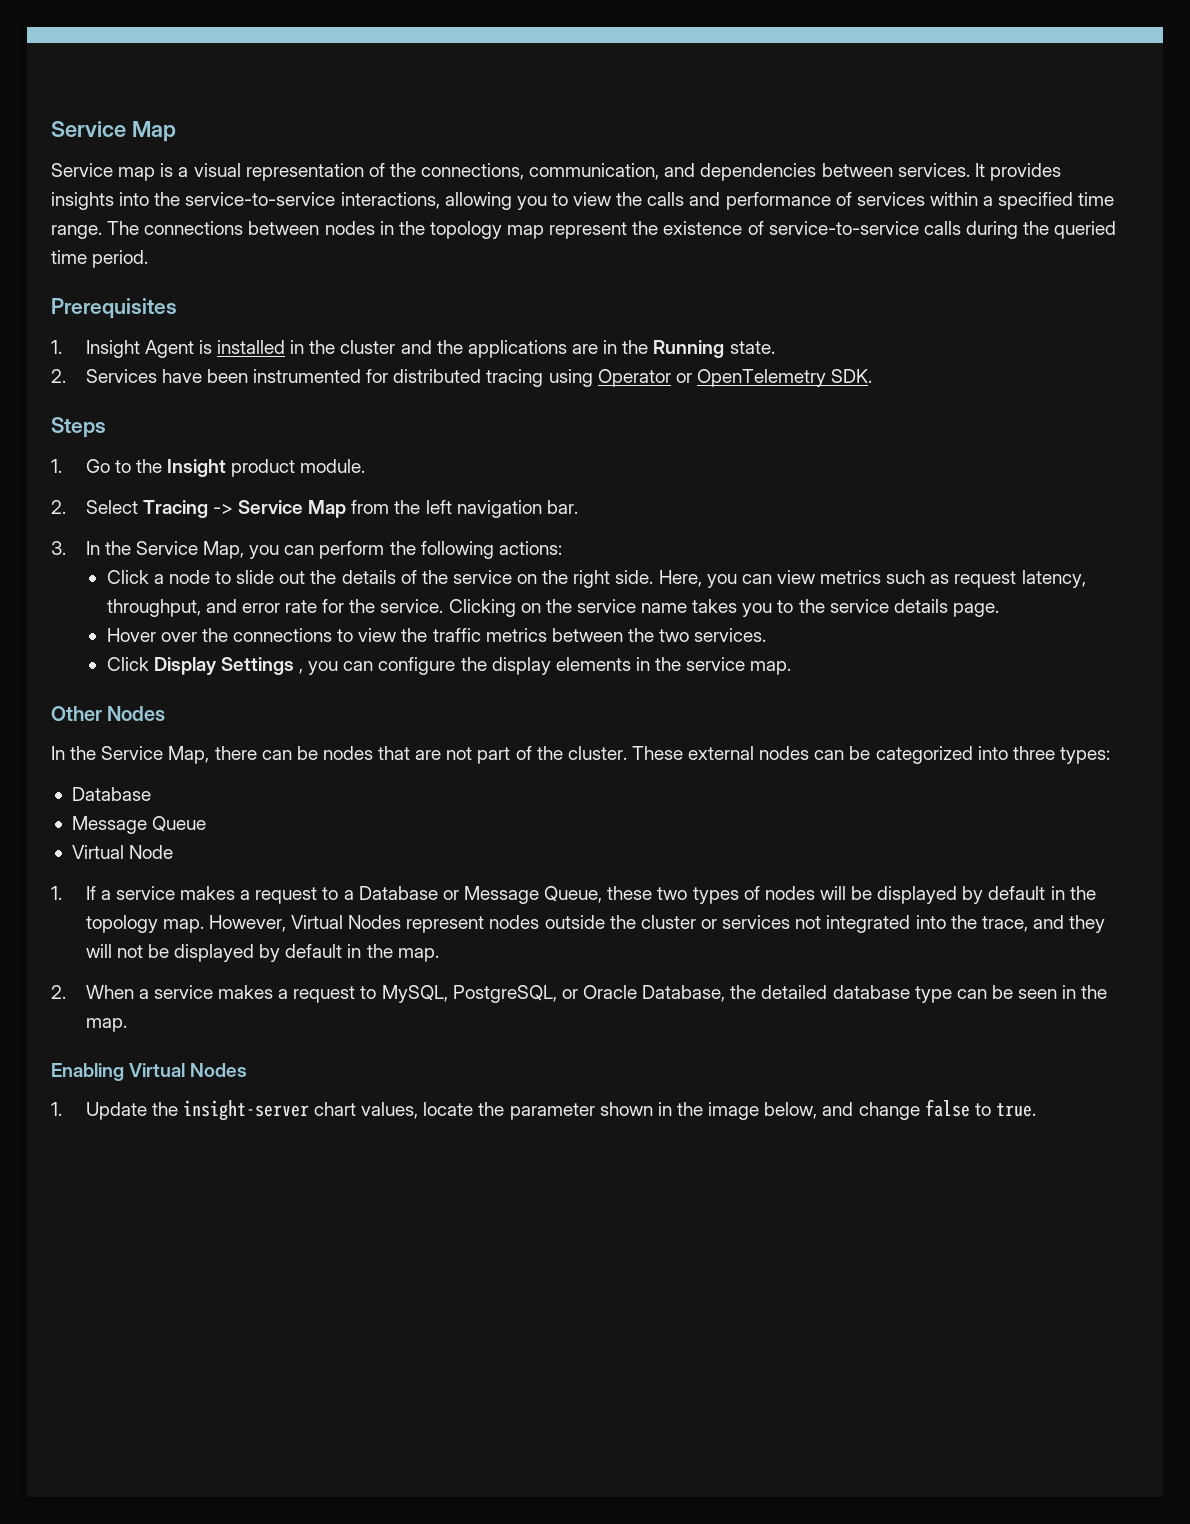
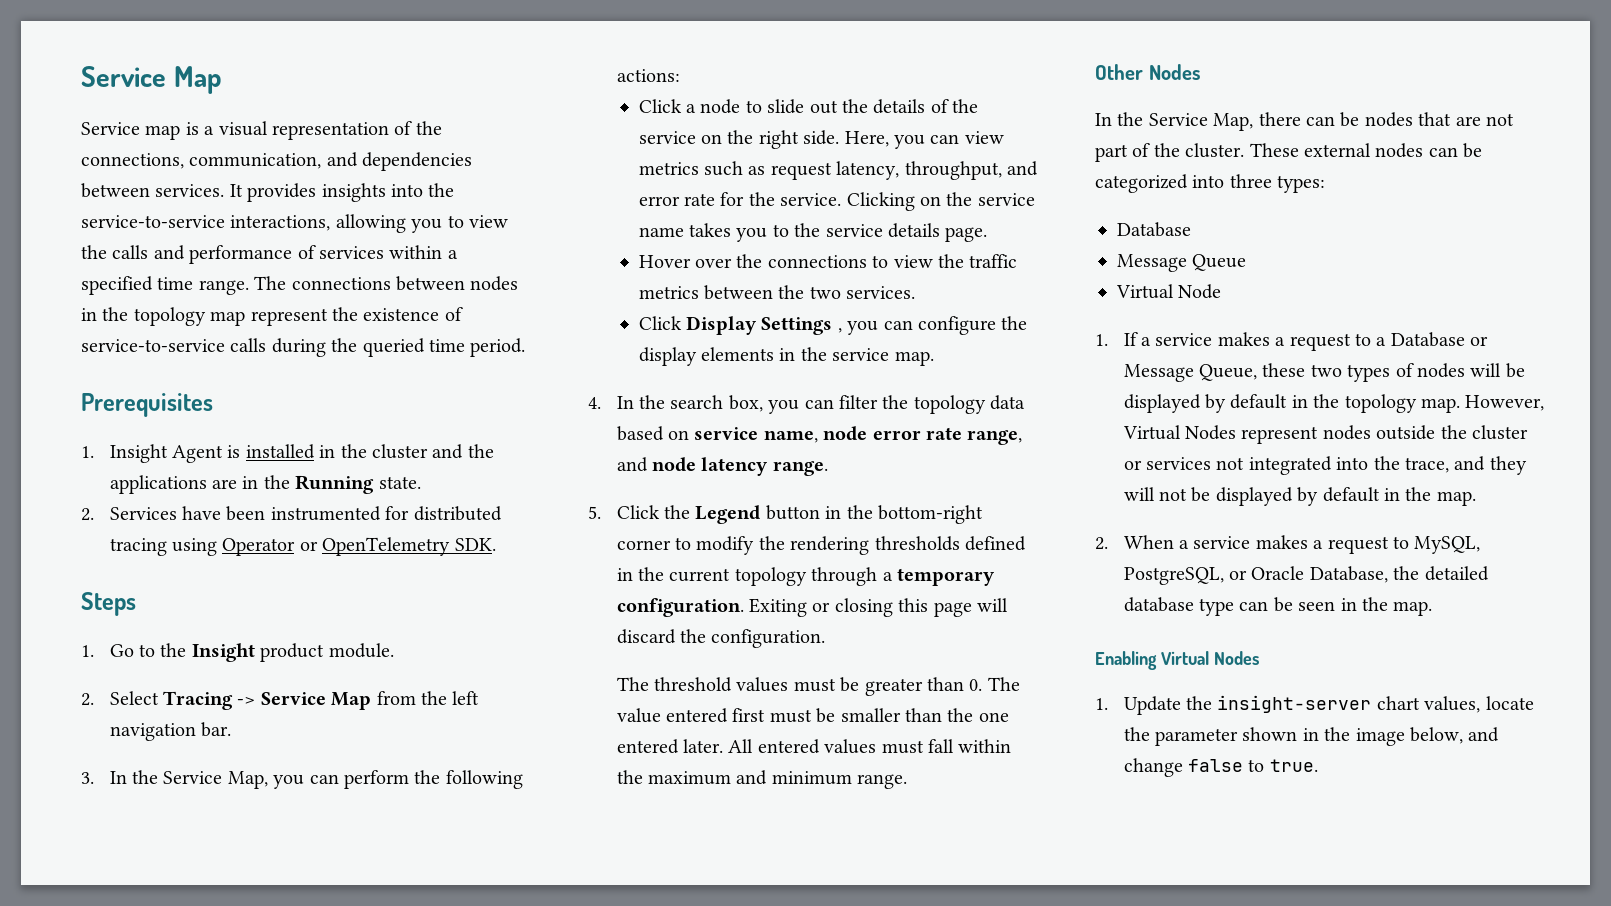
(792, 668) none -> [588,395,1026,414] [616,426,1023,445] [616,457,828,476] [588,505,984,524] [616,536,1027,555] [616,567,996,586] [616,598,1009,617] [616,629,826,648] [616,677,1020,696] [616,708,1009,723] [616,739,1012,754] [616,770,908,789] // 4. In the search box, you can filter the topology data based on service name, node error rate range, and node latency range. // 5. Click the Legend button in the bottom-right corner to modify the rendering thresholds defined in the current topology through a temporary configuration. Exiting or closing this page will discard the configuration. // The threshold values must be greater than 0. The value entered first must be smaller than the one entered later. All entered values must fall within the maximum and minimum range.

